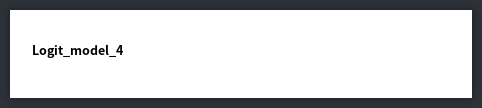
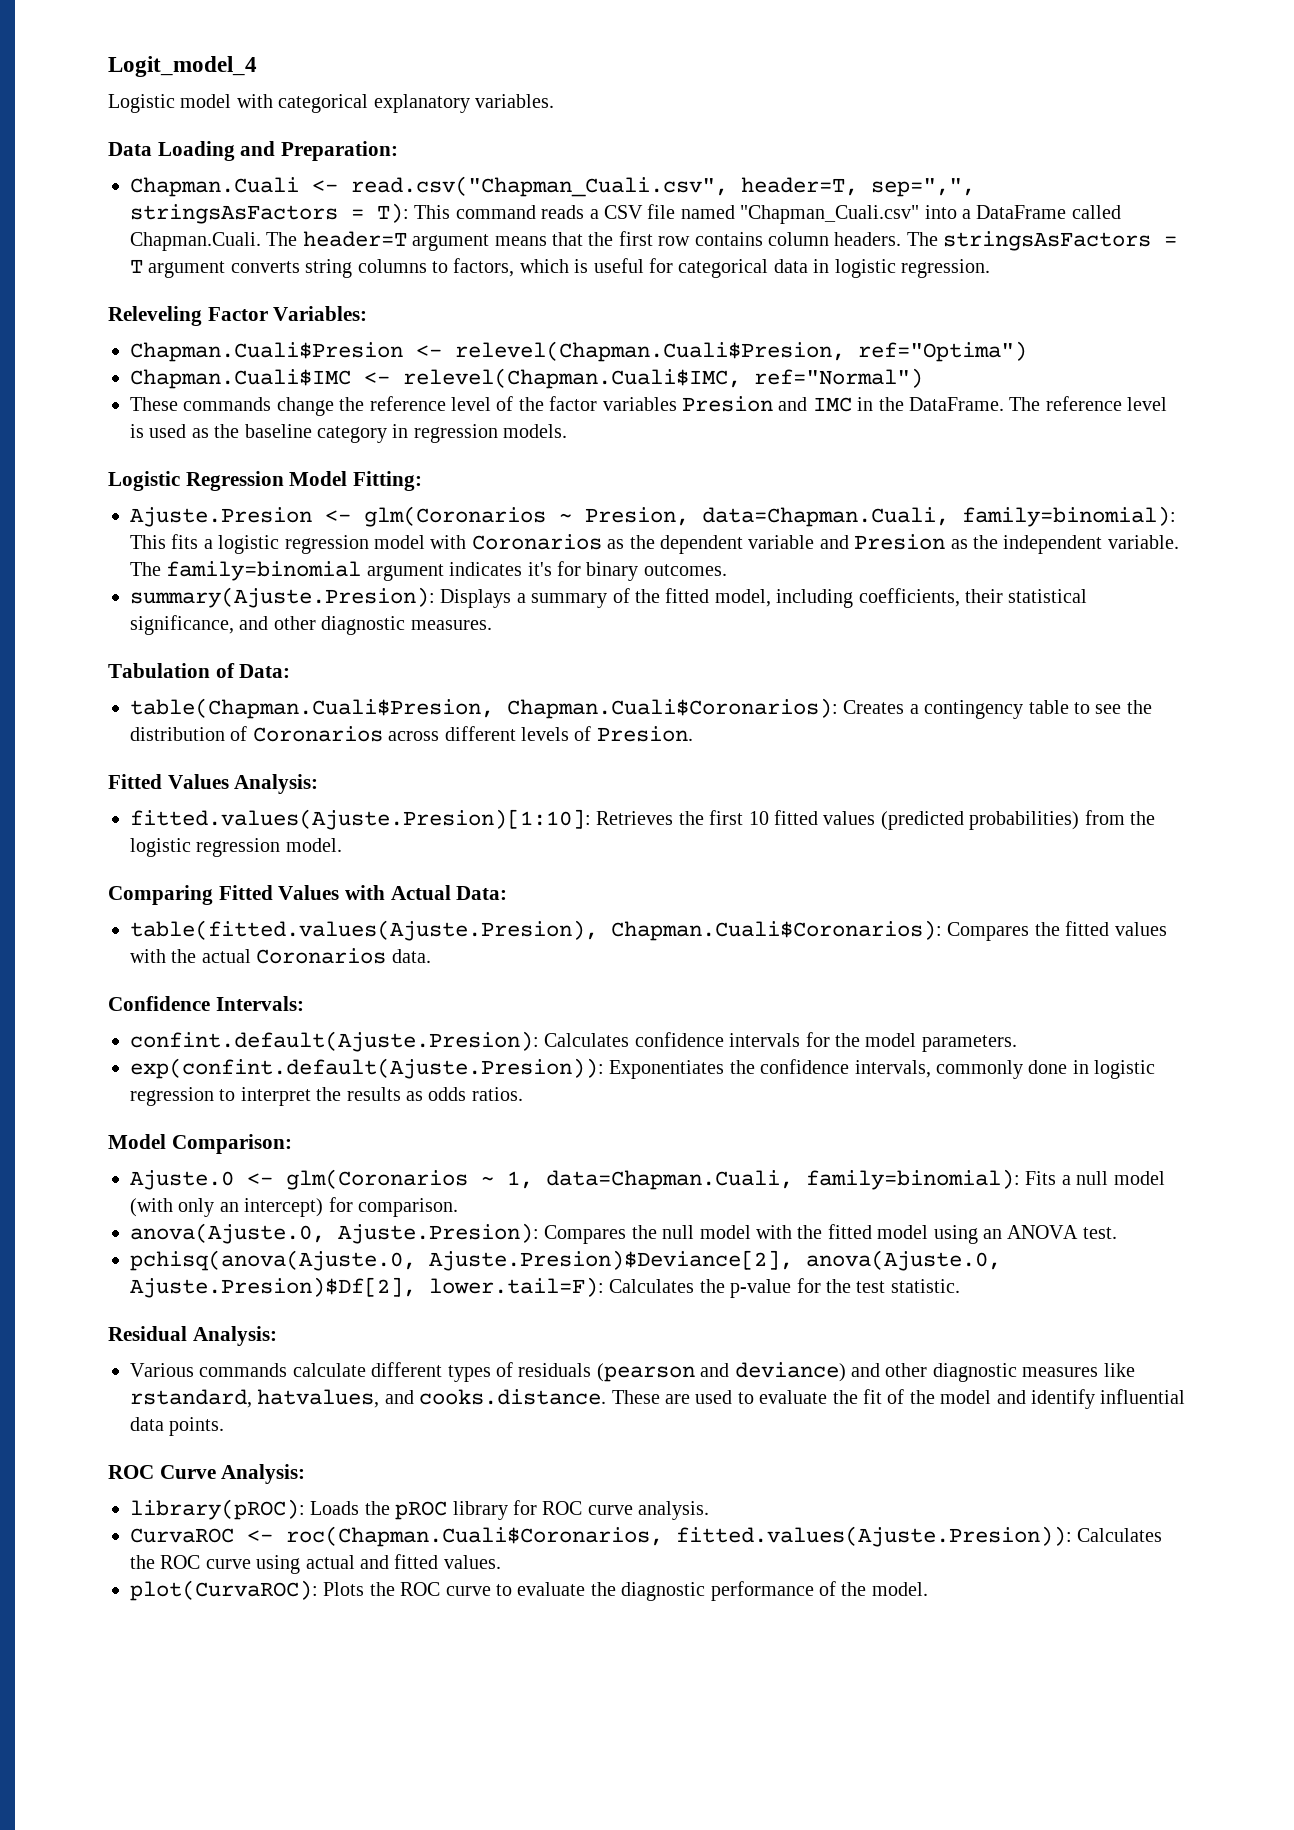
(124, 51) none -> [108,94,554,113] [108,141,399,161] [130,176,975,197] [130,203,1121,224] [130,231,1178,251] [130,258,990,278] [108,306,368,326] [130,341,1027,362] [130,368,923,389] [130,396,1168,416] [130,424,568,443] [108,471,423,491] [130,506,1176,527] [130,534,1179,554] [130,561,727,581] [130,587,1088,608] [130,615,492,635] [108,663,291,678] [130,698,1152,719] [130,726,693,742] [108,774,319,794] [130,809,1155,830] [130,838,342,857] [108,885,508,905] [130,920,1167,941] [130,948,431,964] [108,996,304,1011] [130,1031,1017,1052] [130,1058,1156,1079] [130,1087,523,1106] [108,1134,292,1154] [130,1169,1165,1190] [130,1197,458,1217] [130,1223,1117,1244] [130,1250,1001,1271] [130,1277,960,1298] [108,1326,277,1346] [130,1362,1135,1382] [130,1389,1186,1409] [130,1417,225,1436] [108,1464,306,1484] [130,1499,710,1520] [130,1526,1163,1547] [130,1554,501,1574] [130,1580,928,1601] // Logistic model with categorical explanatory variables. // Data Loading and Preparation: // Chapman.Cuali <- read.csv("Chapman_Cuali.csv", header=T, sep=",", stringsAsFactors = T): This command reads a CSV file named "Chapman_Cuali.csv" into a DataFrame called Chapman.Cuali. The header=T argument means that the first row contains column headers. The stringsAsFactors = T argument converts string columns to factors, which is useful for categorical data in logistic regression. // Releveling Factor Variables: // Chapman.Cuali$Presion <- relevel(Chapman.Cuali$Presion, ref="Optima") // Chapman.Cuali$IMC <- relevel(Chapman.Cuali$IMC, ref="Normal") // These commands change the reference level of the factor variables Presion and IMC in the DataFrame. The reference level is used as the baseline category in regression models. // Logistic Regression Model Fitting: // Ajuste.Presion <- glm(Coronarios ~ Presion, data=Chapman.Cuali, family=binomial): This fits a logistic regression model with Coronarios as the dependent variable and Presion as the independent variable. The family=binomial argument indicates it's for binary outcomes. // summary(Ajuste.Presion): Displays a summary of the fitted model, including coefficients, their statistical significance, and other diagnostic measures. // Tabulation of Data: // table(Chapman.Cuali$Presion, Chapman.Cuali$Coronarios): Creates a contingency table to see the distribution of Coronarios across different levels of Presion. // Fitted Values Analysis: // fitted.values(Ajuste.Presion)[1:10]: Retrieves the first 10 fitted values (predicted probabilities) from the logistic regression model. // Comparing Fitted Values with Actual Data: // table(fitted.values(Ajuste.Presion), Chapman.Cuali$Coronarios): Compares the fitted values with the actual Coronarios data. // Confidence Intervals: // confint.default(Ajuste.Presion): Calculates confidence intervals for the model parameters. // exp(confint.default(Ajuste.Presion)): Exponentiates the confidence intervals, commonly done in logistic regression to interpret the results as odds ratios. // Model Comparison: // Ajuste.0 <- glm(Coronarios ~ 1, data=Chapman.Cuali, family=binomial): Fits a null model (with only an intercept) for comparison. // anova(Ajuste.0, Ajuste.Presion): Compares the null model with the fitted model using an ANOVA test. // pchisq(anova(Ajuste.0, Ajuste.Presion)$Deviance[2], anova(Ajuste.0, Ajuste.Presion)$Df[2], lower.tail=F): Calculates the p-value for the test statistic. // Residual Analysis: // Various commands calculate different types of residuals (pearson and deviance) and other diagnostic measures like rstandard, hatvalues, and cooks.distance. These are used to evaluate the fit of the model and identify influential data points. // ROC Curve Analysis: // library(pROC): Loads the pROC library for ROC curve analysis. // CurvaROC <- roc(Chapman.Cuali$Coronarios, fitted.values(Ajuste.Presion)): Calculates the ROC curve using actual and fitted values. // plot(CurvaROC): Plots the ROC curve to evaluate the diagnostic performance of the model.

